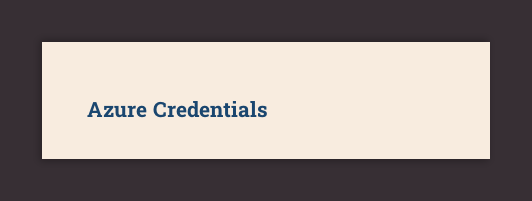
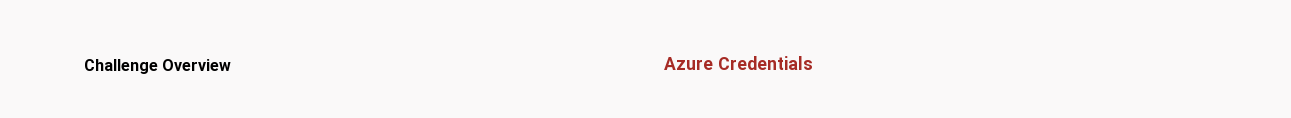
(87, 110) none -> [84,59,232,74] Challenge Overview //

